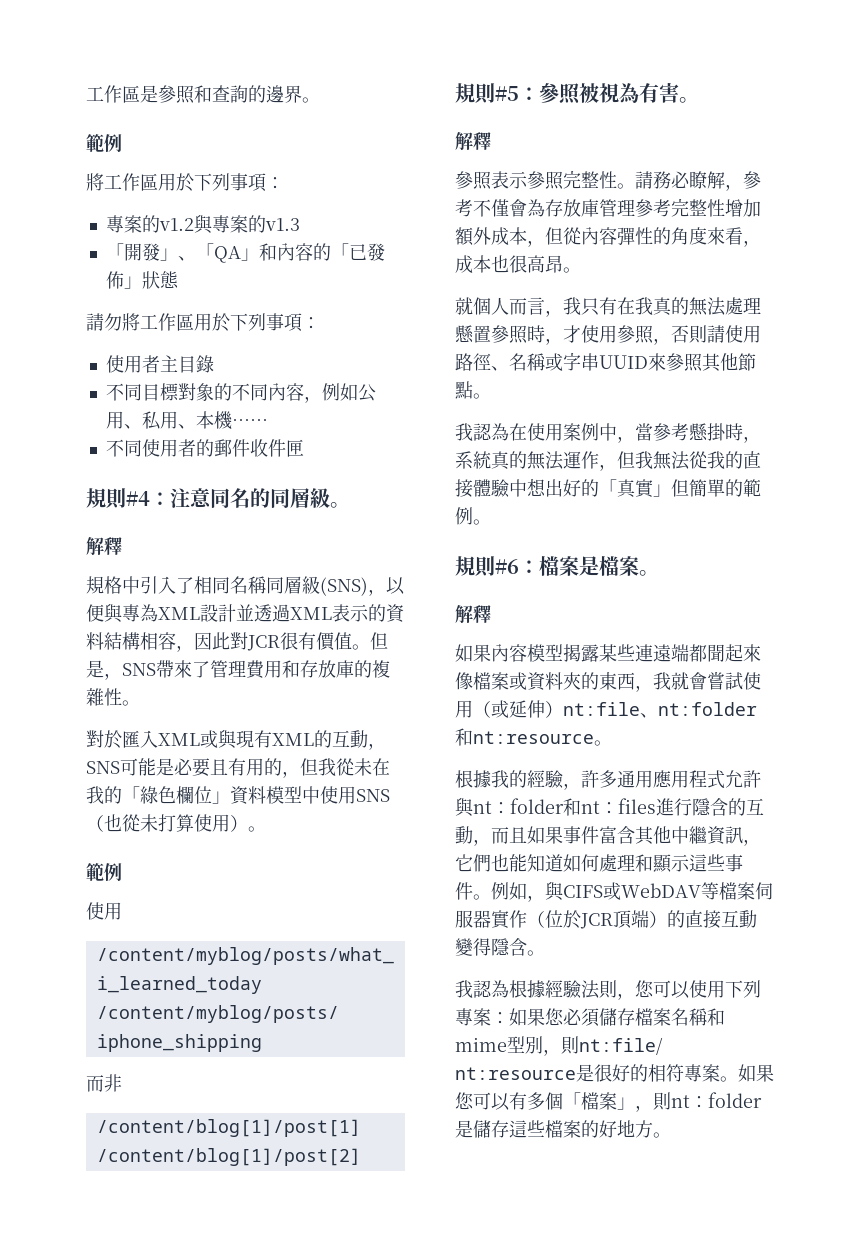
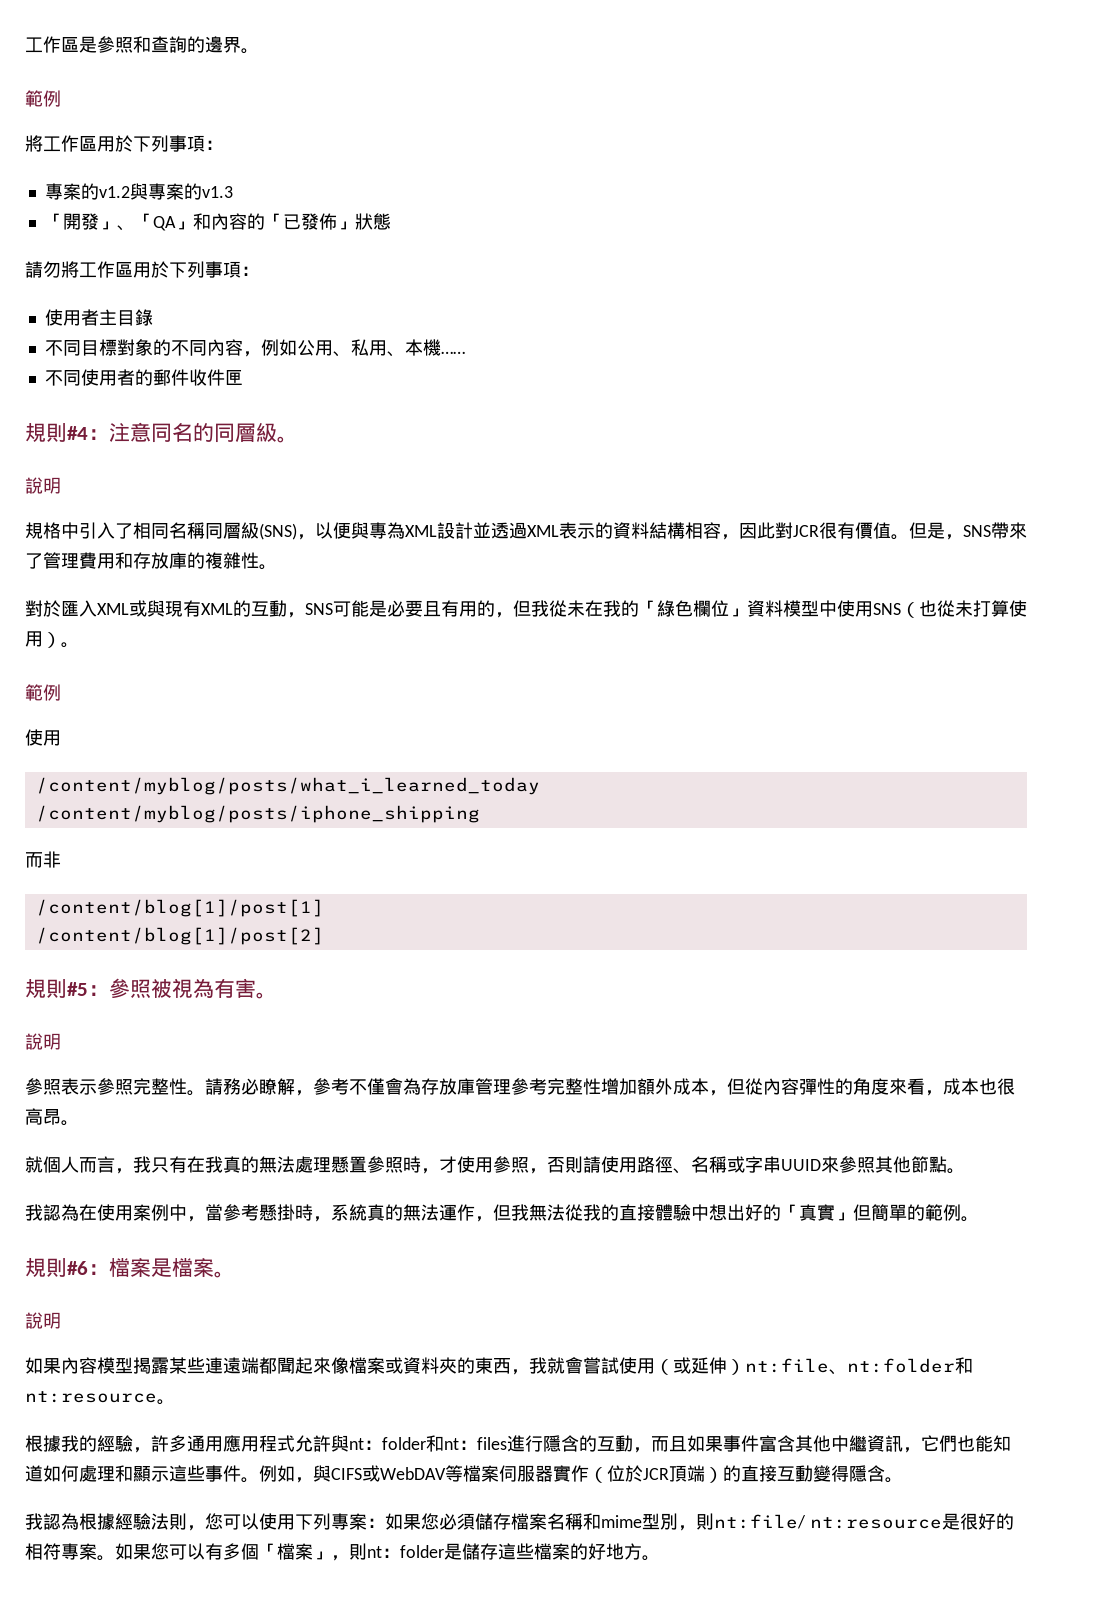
[86,537,122,555] 解釋 -> [25,477,61,494] 說明
[455,132,491,150] 解釋 -> [25,1033,61,1050] 說明
[455,605,491,623] 解釋 -> [25,1312,61,1329] 說明

